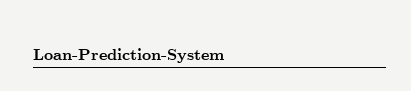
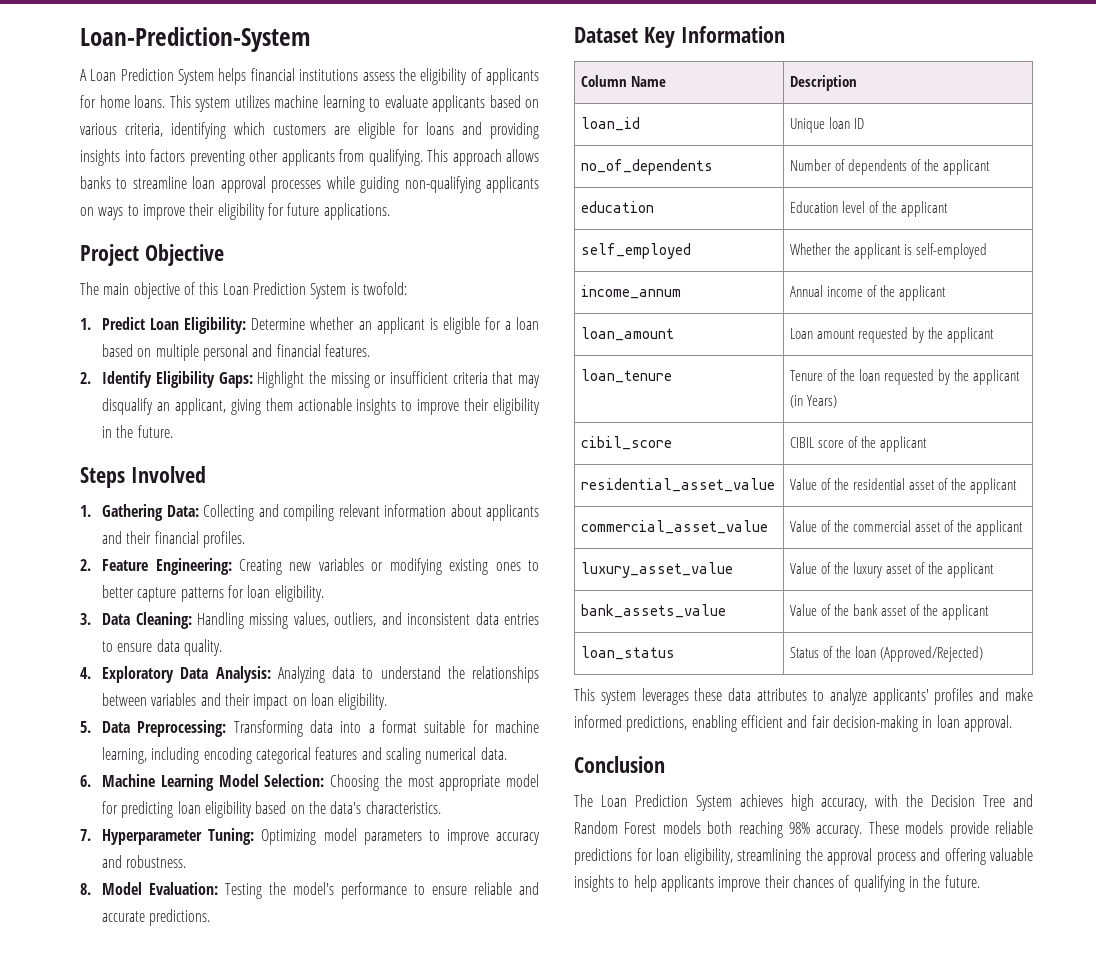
(224, 55) none -> [80,68,540,85] [80,95,539,112] [80,122,539,139] [80,149,539,166] [80,176,539,193] [80,203,390,220] [80,244,224,266] [80,282,407,299] [80,317,539,334] [102,344,371,361] [80,371,541,388] [102,398,540,415] [102,425,173,438] [80,466,206,488] [80,504,539,521] [102,531,246,548] [80,558,539,575] [102,585,324,602] [80,612,539,629] [102,639,223,656] [80,666,539,683] [102,693,388,710] [80,720,539,737] [102,747,507,764] [80,774,539,791] [102,801,441,818] [80,828,540,845] [102,855,187,868] [80,882,539,899] [102,909,211,926] [574,26,785,48] [581,75,667,87] [790,75,858,91] [581,117,641,131] [790,117,865,133] [581,159,714,175] [790,159,990,175] [581,201,655,213] [790,201,948,217] [581,243,692,259] [790,243,987,259] [581,285,682,299] [790,285,946,301] [581,327,675,341] [790,327,994,343] [581,369,673,383] [790,369,1020,385] [790,395,838,408] [581,436,673,450] [790,436,927,452] [581,478,776,492] [790,478,1017,494] [581,520,769,534] [790,520,1023,536] [581,562,734,578] [790,562,994,578] [581,604,727,618] [790,604,989,620] [581,646,676,660] [790,646,983,662] [574,688,1033,705] [574,715,1012,732] [574,756,665,773] [574,794,1033,811] [574,821,1033,838] [574,848,1033,865] [574,875,980,892] // A Loan Prediction System helps financial institutions assess the eligibility of applicants for home loans. This system utilizes machine learning to evaluate applicants based on various criteria, identifying which customers are eligible for loans and providing insights into factors preventing other applicants from qualifying. This approach allows banks to streamline loan approval processes while guiding non-qualifying applicants on ways to improve their eligibility for future applications. // Project Objective // The main objective of this Loan Prediction System is twofold: // 1. Predict Loan Eligibility: Determine whether an applicant is eligible for a loan based on multiple personal and financial features. // 2. Identify Eligibility Gaps: Highlight the missing or insufficient criteria that may disqualify an applicant, giving them actionable insights to improve their eligibility in the future. // Steps Involved // 1. Gathering Data: Collecting and compiling relevant information about applicants and their financial profiles. // 2. Feature Engineering: Creating new variables or modifying existing ones to better capture patterns for loan eligibility. // 3. Data Cleaning: Handling missing values, outliers, and inconsistent data entries to ensure data quality. // 4. Exploratory Data Analysis: Analyzing data to understand the relationships between variables and their impact on loan eligibility. // 5. Data Preprocessing: Transforming data into a format suitable for machine learning, including encoding categorical features and scaling numerical data. // 6. Machine Learning Model Selection: Choosing the most appropriate model for predicting loan eligibility based on the data's characteristics. // 7. Hyperparameter Tuning: Optimizing model parameters to improve accuracy and robustness. // 8. Model Evaluation: Testing the model's performance to ensure reliable and accurate predictions. // Dataset Key Information // Column Name | Description // loan_id | Unique loan ID // no_of_dependents | Number of dependents of the applicant // education | Education level of the applicant // self_employed | Whether the applicant is self-employed // income_annum | Annual income of the applicant // loan_amount | Loan amount requested by the applicant // loan_tenure | Tenure of the loan requested by the applicant (in Years) // cibil_score | CIBIL score of the applicant // residential_asset_value | Value of the residential asset of the applicant // commercial_asset_value | Value of the commercial asset of the applicant // luxury_asset_value | Value of the luxury asset of the applicant // bank_assets_value | Value of the bank asset of the applicant // loan_status | Status of the loan (Approved/Rejected) // This system leverages these data attributes to analyze applicants' profiles and make informed predictions, enabling efficient and fair decision-making in loan approval. // Conclusion // The Loan Prediction System achieves high accuracy, with the Decision Tree and Random Forest models both reaching 98% accuracy. These models provide reliable predictions for loan eligibility, streamlining the approval process and offering valuable insights to help applicants improve their chances of qualifying in the future.

